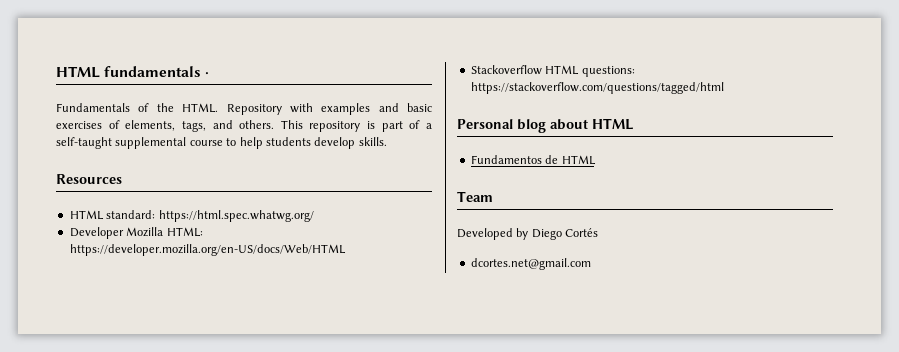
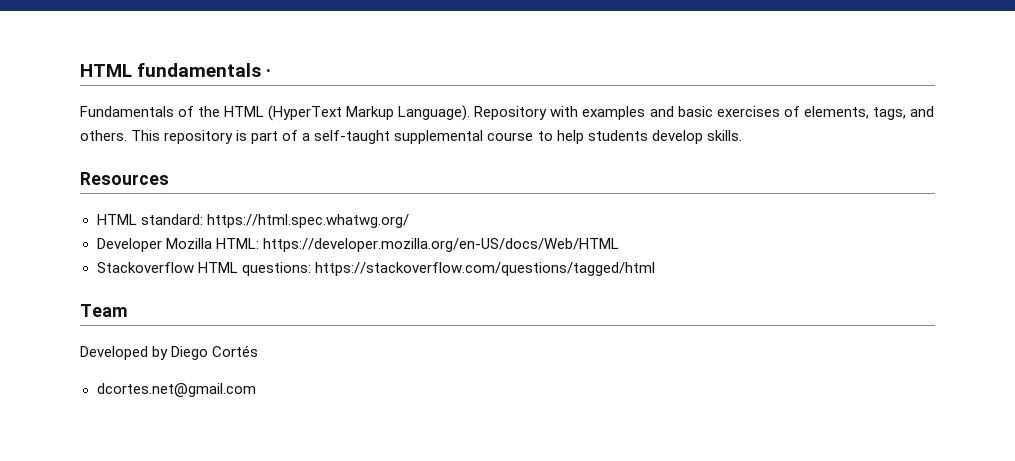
[182,103,219,113] HTML. -> [224,105,471,121] HTML (HyperText Markup Language).
[457,118,634,133] [470,155,596,165] // Personal blog about HTML // Fundamentos de HTML -> (655, 269) none

